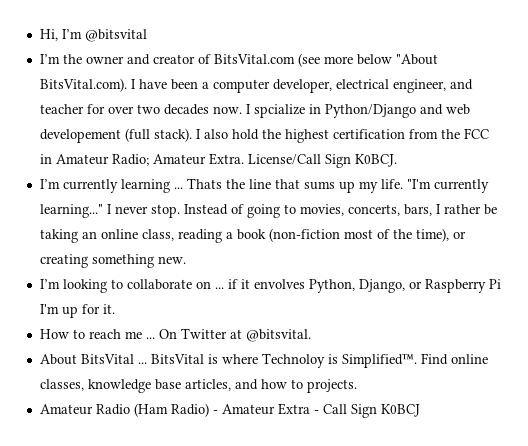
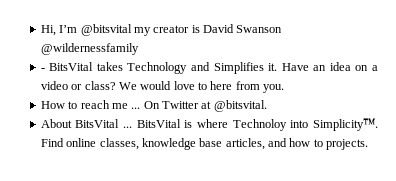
[39,53,438,67] [39,78,473,93] [39,104,470,118] [39,128,489,143] [39,153,397,168] [39,178,489,193] [39,204,497,218] [39,228,466,243] [39,254,186,268] [39,279,501,293] [39,304,115,318] // I’m the owner and creator of BitsVital.com (see more below "About BitsVital.com). I have been a computer developer, electrical engineer, and teacher for over two decades now. I spcialize in Python/Django and web developement (full stack). I also hold the highest certification from the FCC in Amateur Radio; Amateur Extra. License/Call Sign K0BCJ. // I’m currently learning ... Thats the line that sums up my life. "I'm currently learning..." I never stop. Instead of going to movies, concerts, bars, I rather be taking an online class, reading a book (non-fiction most of the time), or creating something new. // I’m looking to collaborate on ... if it envolves Python, Django, or Raspberry Pi I'm up for it. -> [133,24,283,36] [40,43,139,55] [40,62,378,74] [40,81,285,93] my creator is David Swanson @wildernessfamily // - BitsVital takes Technology and Simplifies it. Have an idea on a video or class? We would love to here from you.
[327,353,417,368] is Simplified™. -> [290,118,378,131] into Simplicity™.
[39,403,420,418] // Amateur Radio (Ham Radio) - Amateur Extra - Call Sign K0BCJ -> (369, 144) none

